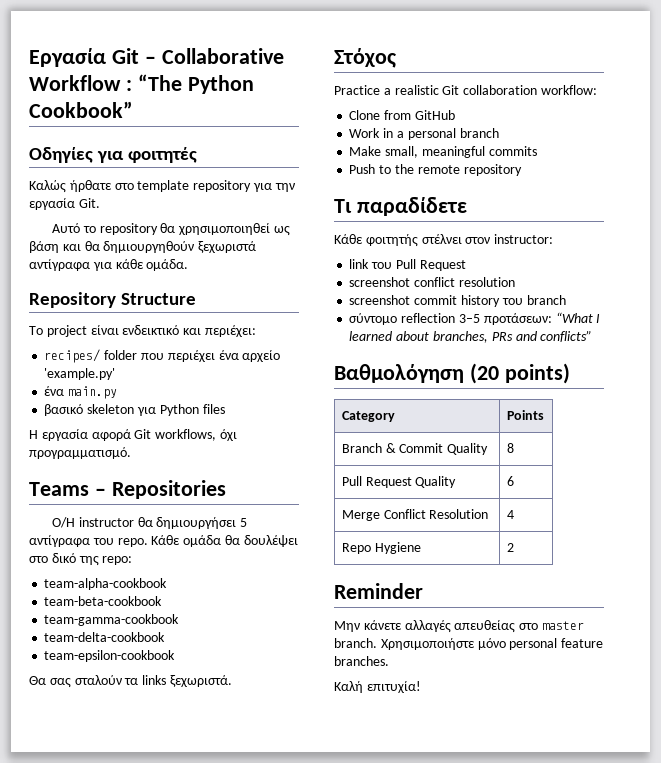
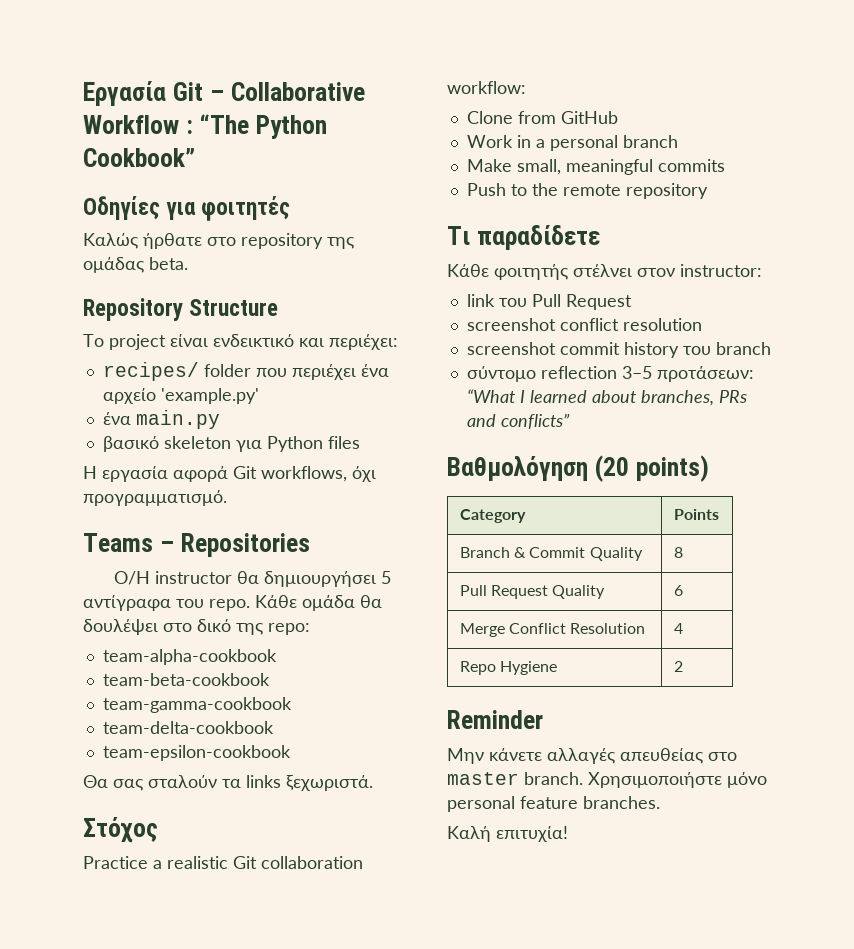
[137,180,296,192] [29,198,100,210] [52,223,290,236] [29,241,257,253] [29,259,189,271] template repository για την εργασία Git. // Αυτό το repository θα χρησιμοποιηθεί ως βάση και θα δημιουργηθούν ξεχωριστά αντίγραφα για κάθε ομάδα. -> [241,233,355,249] [83,257,188,273] repository της ομάδας beta.

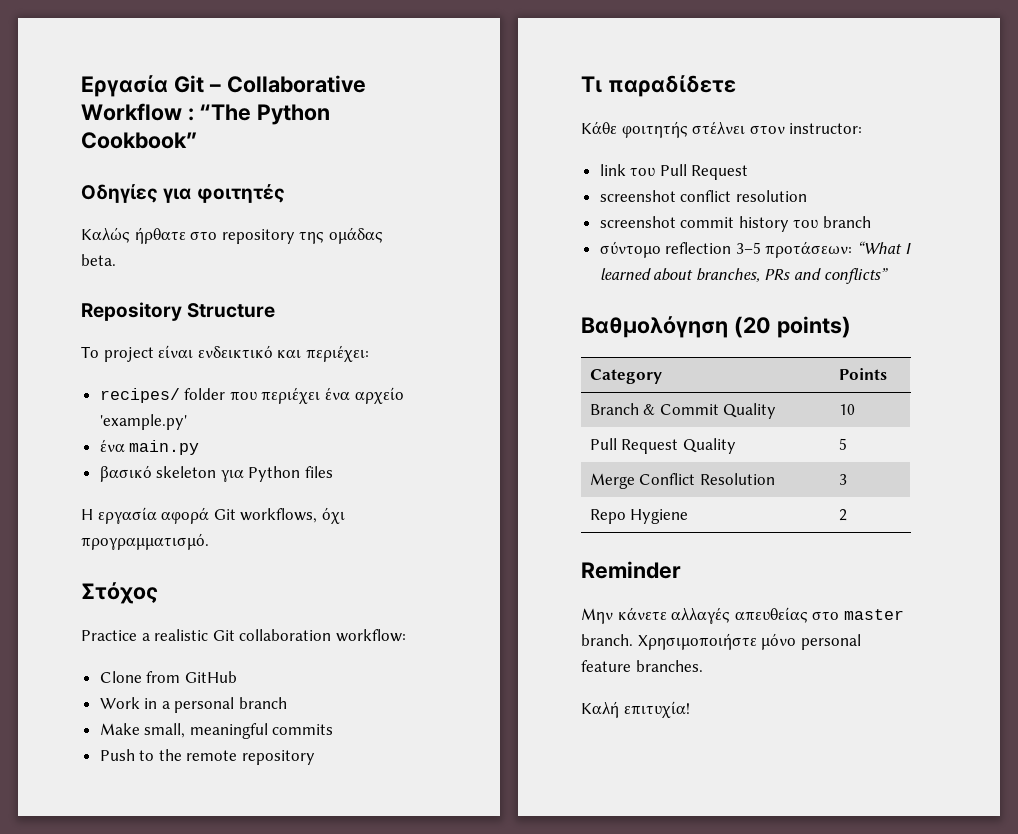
[83,533,310,557] [114,571,392,587] [83,595,382,611] [83,619,310,635] [102,649,277,665] [102,673,270,686] [102,697,292,713] [102,721,274,734] [102,745,291,761] [83,775,373,791] // Teams – Repositories // Ο/Η instructor θα δημιουργήσει 5 αντίγραφα του repo. Κάθε ομάδα θα δουλέψει στο δικό της repo: // team-alpha-cookbook // team-beta-cookbook // team-gamma-cookbook // team-delta-cookbook // team-epsilon-cookbook // Θα σας σταλούν τα links ξεχωριστά. -> (209, 541) none
[673,547,683,558] 8 -> [838,404,855,415] 10
[673,585,683,596] 6 -> [838,438,847,450] 5
[673,623,683,634] 4 -> [838,474,847,485] 3

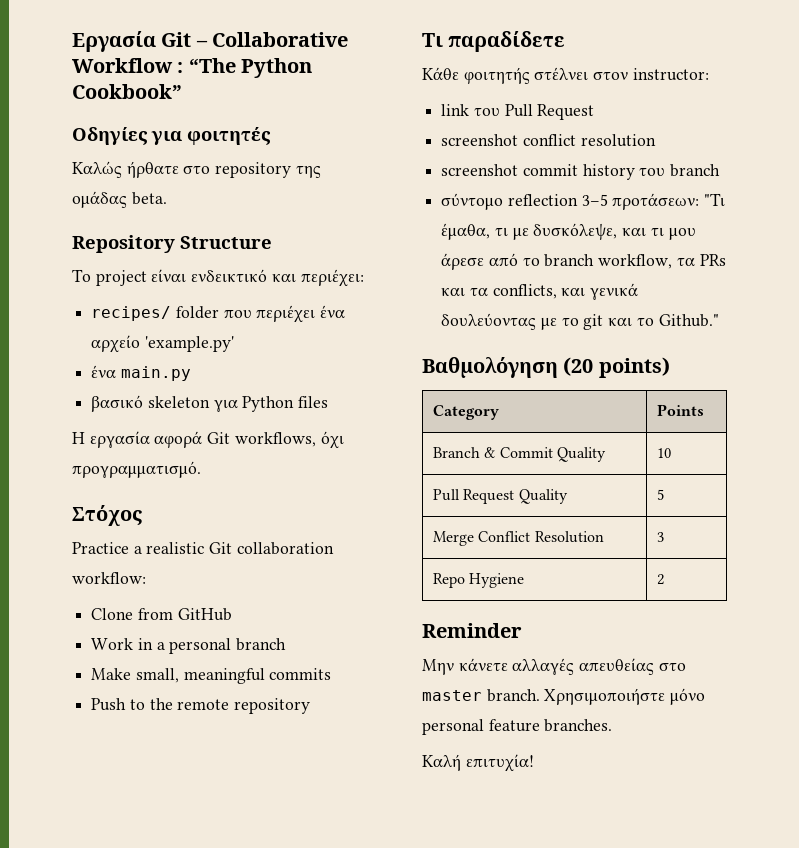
[857,241,911,254] [599,268,888,284] “What I learned about branches, PRs and conflicts” -> [704,193,726,206] [441,223,696,240] [441,253,726,270] [441,283,639,300] [441,313,719,330] "Τι έμαθα, τι με δυσκόλεψε, και τι μου άρεσε από το branch workflow, τα PRs και τα conflicts, και γενικά δουλεύοντας με το git και το Github."

